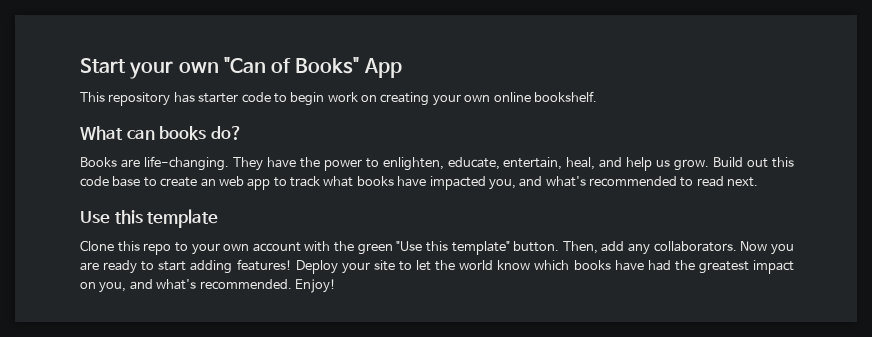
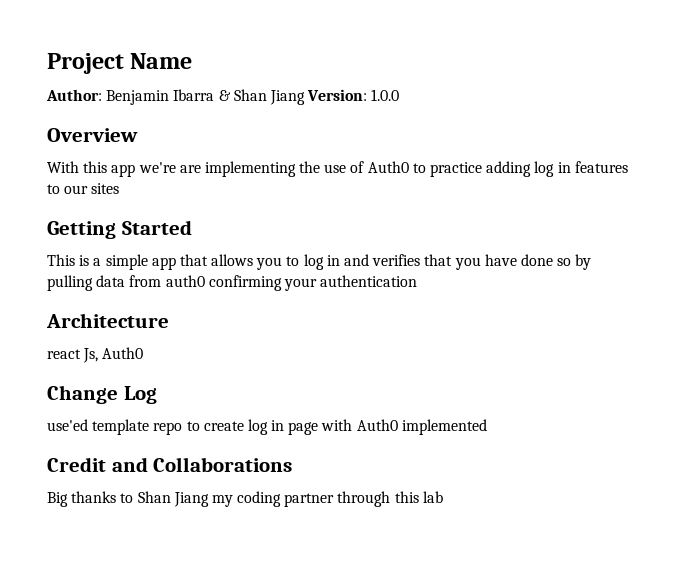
[80,57,402,79] [80,91,597,106] [80,126,242,140] [80,156,795,171] [80,176,759,190] [80,209,219,228] [80,240,795,255] [80,259,795,274] [80,279,336,293] Start your own "Can of Books" App // This repository has starter code to begin work on creating your own online bookshelf. // What can books do? // Books are life-changing. They have the power to enlighten, educate, entertain, heal, and help us grow. Build out this code base to create an web app to track what books have impacted you, and what's recommended to read next. // Use this template // Clone this repo to your own account with the green "Use this template" button. Then, add any collaborators. Now you are ready to start adding features! Deploy your site to let the world know which books have had the greatest impact on you, and what's recommended. Enjoy! -> [47,53,193,74] [46,89,400,105] [47,128,138,142] [47,161,628,177] [47,183,120,194] [47,220,192,239] [47,254,592,270] [47,275,418,291] [46,313,169,328] [47,347,144,363] [47,385,157,404] [47,419,487,435] [47,457,293,472] [47,491,443,507] Project Name // Author: Benjamin Ibarra & Shan Jiang Version: 1.0.0 // Overview // With this app we're are implementing the use of Auth0 to practice adding log in features to our sites // Getting Started // This is a simple app that allows you to log in and verifies that you have done so by pulling data from auth0 confirming your authentication // Architecture // react Js, Auth0 // Change Log // use'ed template repo to create log in page with Auth0 implemented // Credit and Collaborations // Big thanks to Shan Jiang my coding partner through this lab

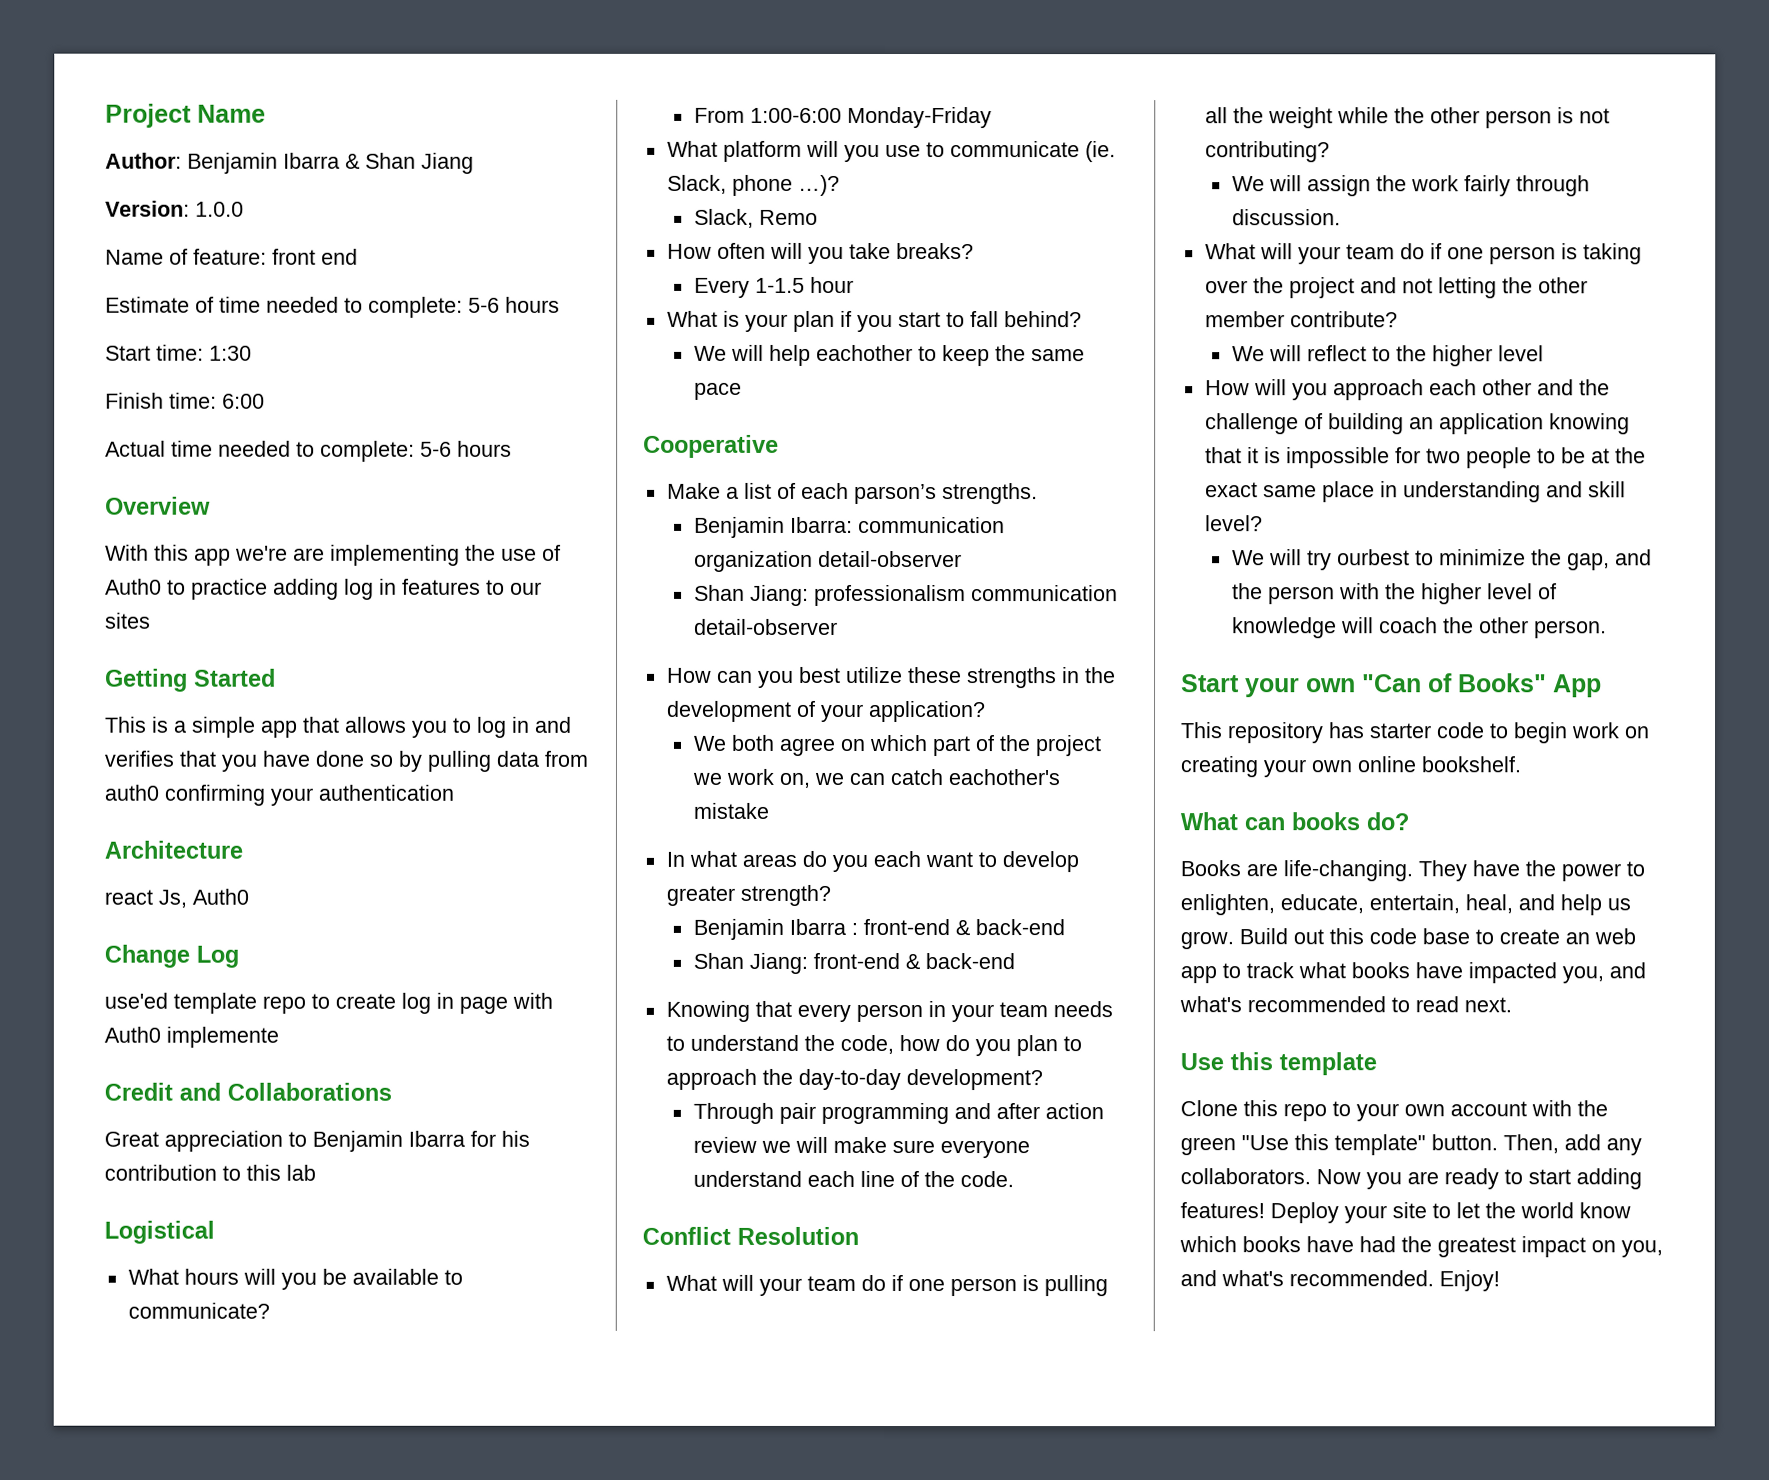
(305, 97) none -> (474, 163) //
(400, 95) none -> [105,248,358,265] [105,296,560,318] [105,344,252,361] [105,392,265,409] [105,440,512,462] // Name of feature: front end // Estimate of time needed to complete: 5-6 hours // Start time: 1:30 // Finish time: 6:00 // Actual time needed to complete: 5-6 hours
[401,419,487,435] implemented -> [166,1026,279,1048] implemente
[47,491,443,507] Big thanks to Shan Jiang my coding partner through this lab -> [104,1130,530,1152] [104,1164,316,1181] [104,1220,215,1244] [127,1268,463,1290] [127,1302,270,1319] [693,106,992,129] [666,140,1116,163] [666,174,840,196] [693,208,818,228] [666,242,974,264] [693,276,854,298] [666,310,1082,333] [693,344,1085,367] [693,382,742,400] [643,434,779,458] [666,482,1038,505] [693,516,1005,538] [693,550,962,572] [693,584,1118,607] [693,618,838,635] [666,666,1116,689] [666,700,986,723] [692,734,1102,757] [691,768,1060,788] [692,802,769,819] [665,850,1079,873] [665,884,831,906] [692,918,1065,940] [692,952,1015,974] [665,1000,1113,1023] [665,1034,1082,1057] [665,1068,1043,1091] [692,1102,1104,1125] [692,1136,1030,1159] [692,1170,1014,1188] [642,1226,859,1245] [665,1274,1108,1297] [1204,107,1610,129] [1204,141,1330,163] [1231,175,1590,197] [1231,209,1341,226] [1204,243,1642,265] [1204,277,1588,299] [1204,311,1398,328] [1231,345,1544,367] [1204,379,1610,401] [1204,413,1630,435] [1204,447,1646,469] [1204,481,1626,503] [1204,515,1263,532] [1231,549,1652,571] [1231,583,1557,605] [1231,617,1607,639] [1181,673,1602,698] [1181,722,1650,744] [1180,756,1521,778] [1180,812,1409,831] [1180,860,1645,882] [1180,894,1631,916] [1180,928,1636,950] [1180,962,1646,984] [1179,996,1512,1013] [1180,1052,1377,1076] [1180,1100,1608,1122] [1180,1134,1642,1156] [1180,1168,1642,1190] [1180,1202,1631,1224] [1179,1236,1663,1258] [1180,1270,1500,1292] Great appreciation to Benjamin Ibarra for his contribution to this lab // Logistical // What hours will you be available to communicate? // From 1:00-6:00 Monday-Friday // What platform will you use to communicate (ie. Slack, phone …)? // Slack, Remo // How often will you take breaks? // Every 1-1.5 hour // What is your plan if you start to fall behind? // We will help eachother to keep the same pace // Cooperative // Make a list of each parson’s strengths. // Benjamin Ibarra: communication organization detail-observer // Shan Jiang: professionalism communication detail-observer // How can you best utilize these strengths in the development of your application? // We both agree on which part of the project we work on, we can catch eachother's mistake // In what areas do you each want to develop greater strength? // Benjamin Ibarra : front-end & back-end // Shan Jiang: front-end & back-end // Knowing that every person in your team needs to understand the code, how do you plan to approach the day-to-day development? // Through pair programming and after action review we will make sure everyone understand each line of the code. // Conflict Resolution // What will your team do if one person is pulling all the weight while the other person is not contributing? // We will assign the work fairly through discussion. // What will your team do if one person is taking over the project and not letting the other member contribute? // We will reflect to the higher level // How will you approach each other and the challenge of building an application knowing that it is impossible for two people to be at the exact same place in understanding and skill level? // We will try ourbest to minimize the gap, and the person with the higher level of knowledge will coach the other person. // Start your own "Can of Books" App // This repository has starter code to begin work on creating your own online bookshelf. // What can books do? // Books are life-changing. They have the power to enlighten, educate, entertain, heal, and help us grow. Build out this code base to create an web app to track what books have impacted you, and what's recommended to read next. // Use this template // Clone this repo to your own account with the green "Use this template" button. Then, add any collaborators. Now you are ready to start adding features! Deploy your site to let the world know which books have had the greatest impact on you, and what's recommended. Enjoy!

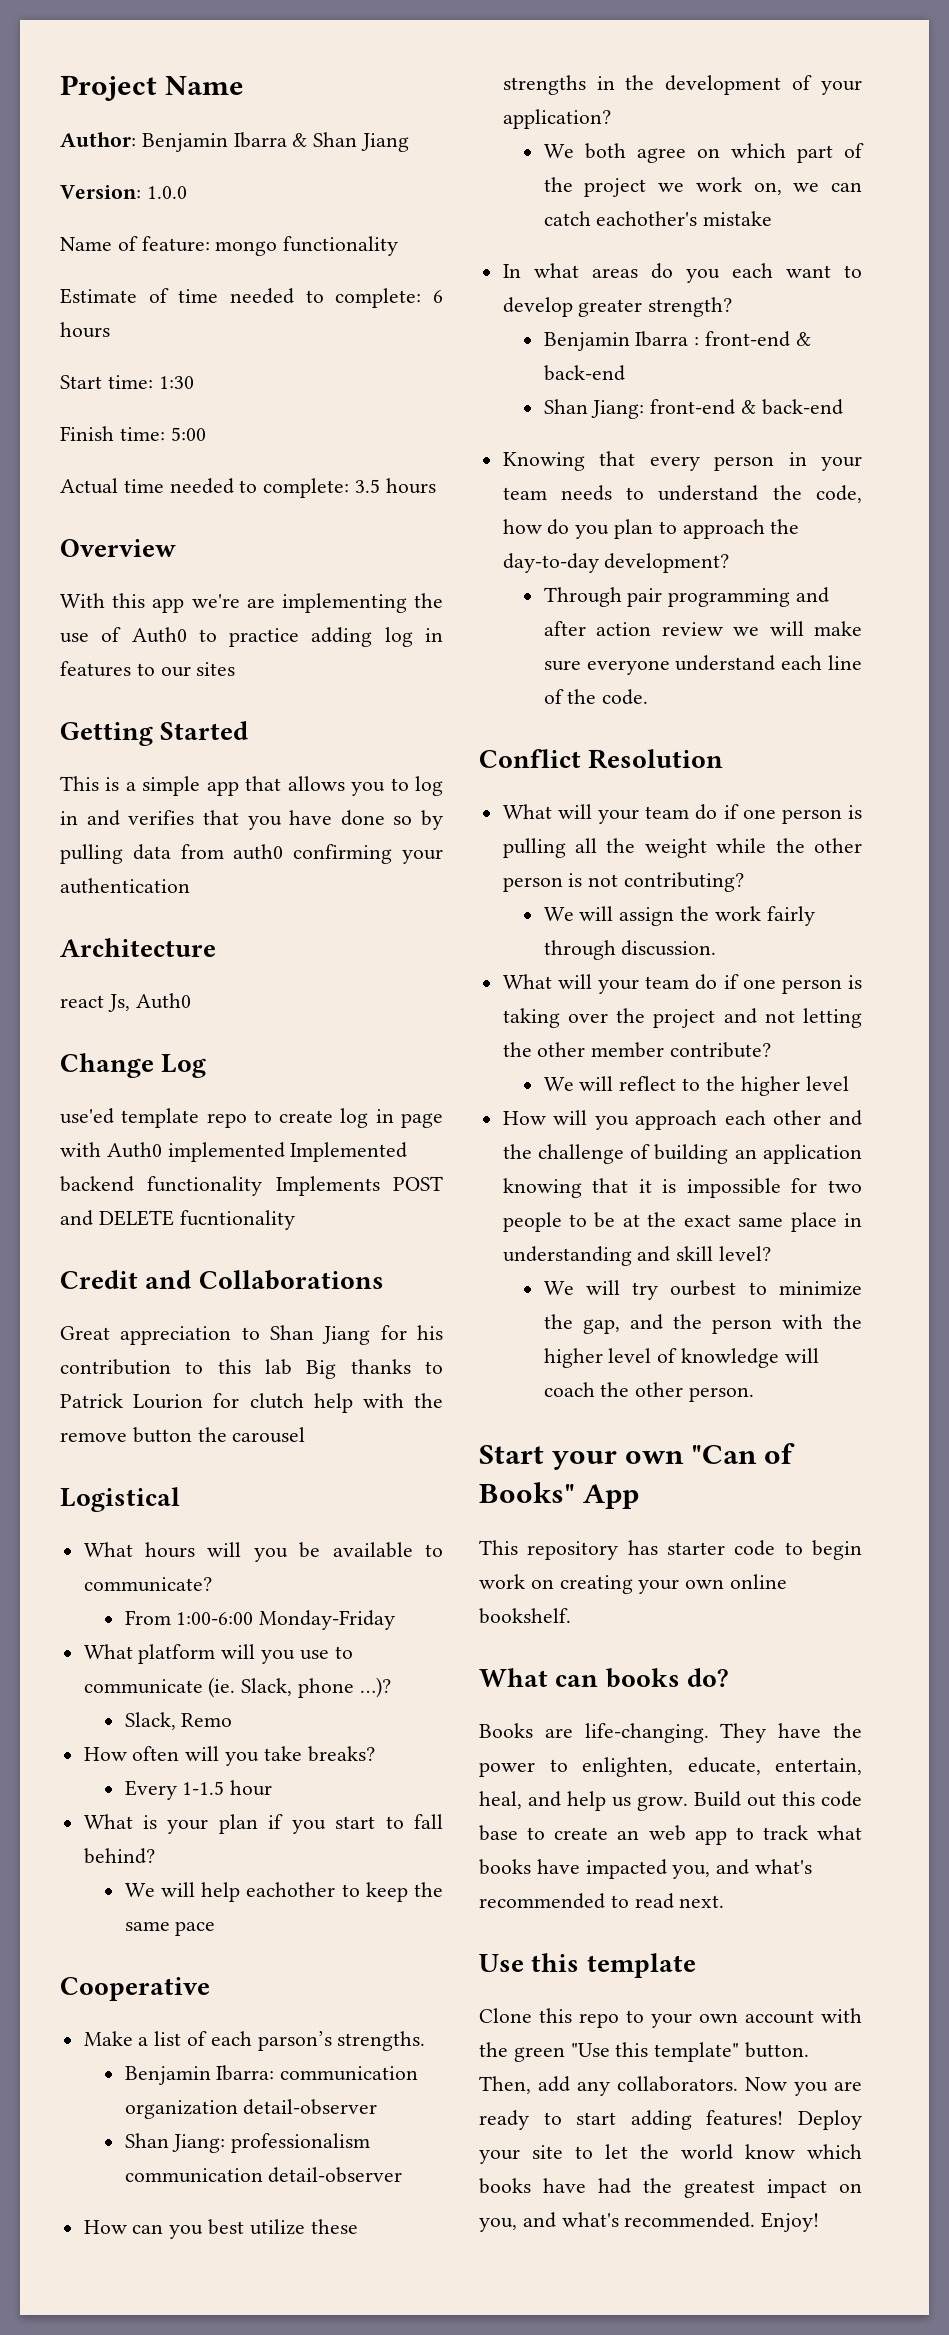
[272,248,358,265] front end -> [215,236,399,256] mongo functionality
[468,297,500,313] 5-6 -> [433,290,443,303] 6
[222,393,265,409] 6:00 -> [170,427,206,441] 5:00
[420,441,452,457] 5-6 -> [355,479,381,493] 3.5
[166,1026,279,1048] implemente -> [167,1142,408,1162] [60,1176,443,1196] [60,1210,295,1230] implemented Implemented backend functionality Implements POST and DELETE fucntionality
[312,1130,465,1152] Benjamin Ibarra -> [270,1325,371,1345] Shan Jiang
(316, 1172) none -> [306,1359,443,1379] [60,1393,443,1413] [60,1427,306,1443] Big thanks to Patrick Lourion for clutch help with the remove button the carousel

